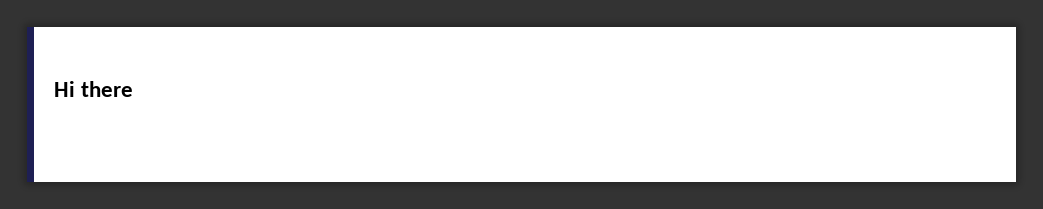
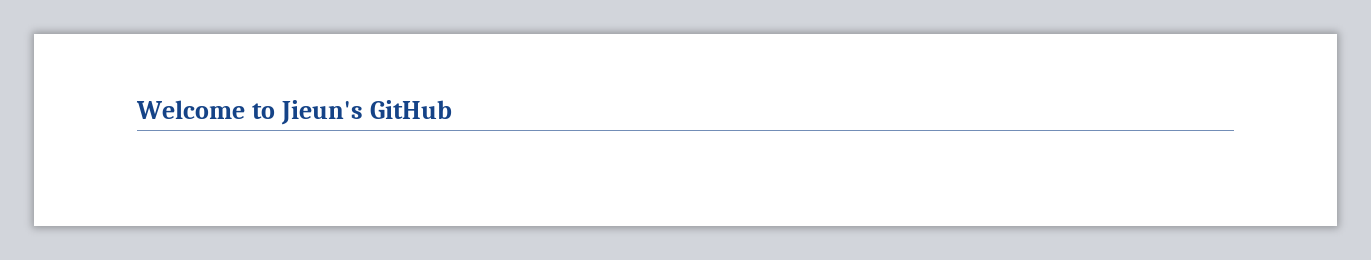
[54,81,134,97] Hi there -> [136,100,453,125] Welcome to Jieun's GitHub

